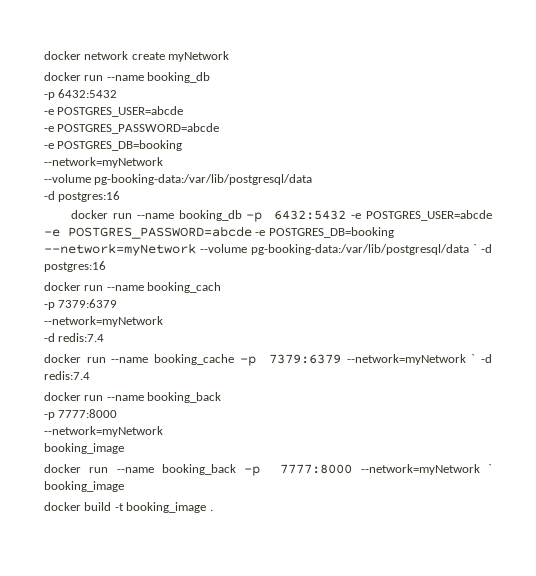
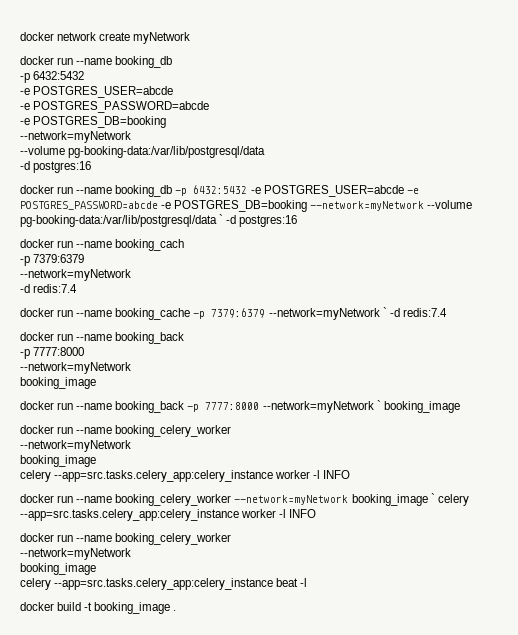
(124, 486) none -> [20,425,232,437] [20,440,131,452] [20,455,96,467] [20,470,351,482] [20,493,469,506] [20,509,317,521] [20,533,232,545] [20,548,131,560] [20,563,96,575] [20,578,308,590] // docker run --name booking_celery_worker // --network=myNetwork // booking_image // celery --app=src.tasks.celery_app:celery_instance worker -l INFO // docker run --name booking_celery_worker --network=myNetwork booking_image ` celery --app=src.tasks.celery_app:celery_instance worker -l INFO // docker run --name booking_celery_worker // --network=myNetwork // booking_image // celery --app=src.tasks.celery_app:celery_instance beat -l

